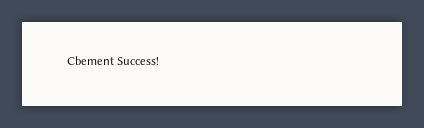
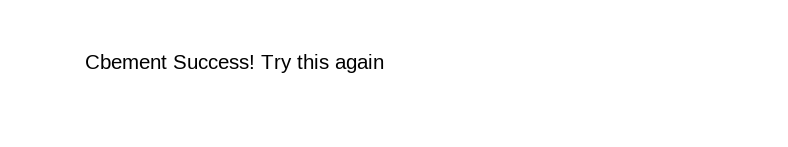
(160, 61) none -> [261,54,384,73] Try this again

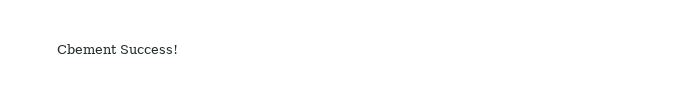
[261,54,384,73] Try this again -> (178, 49) none

